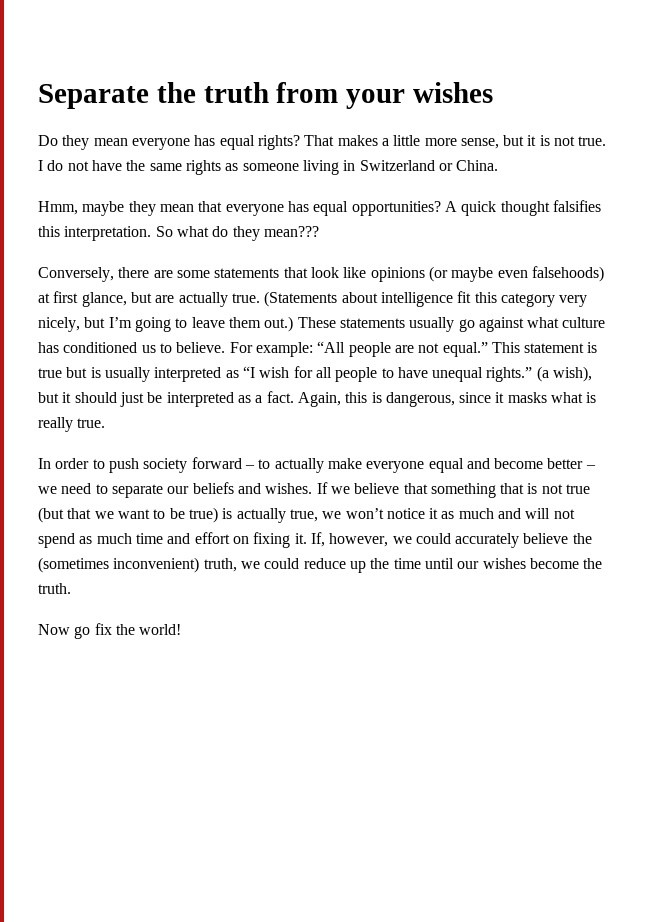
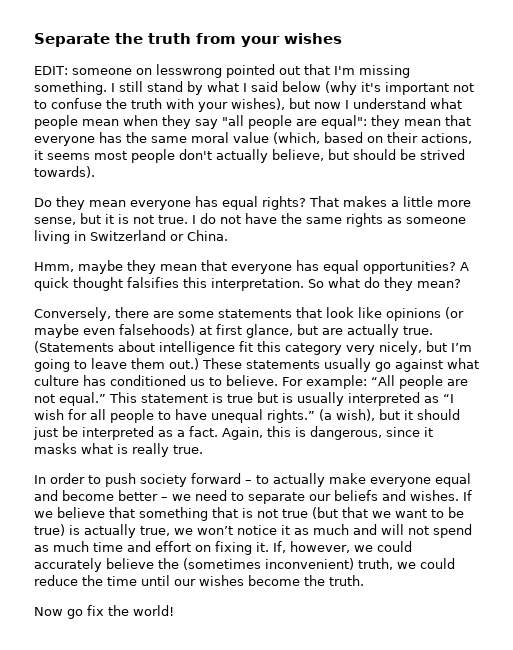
(494, 92) none -> [34,64,410,78] [34,81,474,95] [34,98,462,112] [34,115,471,129] [34,132,472,146] [34,149,465,163] [34,166,95,178] // EDIT: someone on lesswrong pointed out that I'm missing something. I still stand by what I said below (why it's important not to confuse the truth with your wishes), but now I understand what people mean when they say "all people are equal": they mean that everyone has the same moral value (which, based on their actions, it seems most people don't actually believe, but should be strived towards).
[263,226,319,237] mean??? -> [417,279,461,288] mean?
[349,561,366,573] up -> (78, 580) none

